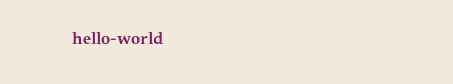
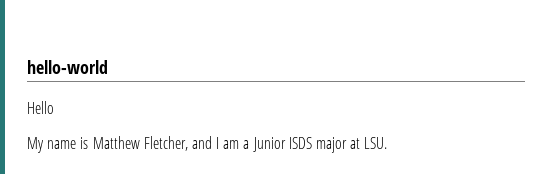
(164, 38) none -> [27,101,54,114] [27,136,388,153] // Hello // My name is Matthew Fletcher, and I am a Junior ISDS major at LSU.

